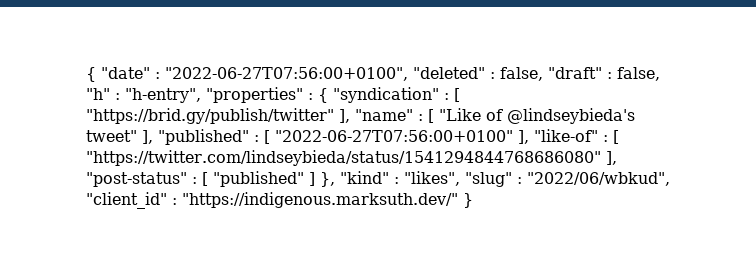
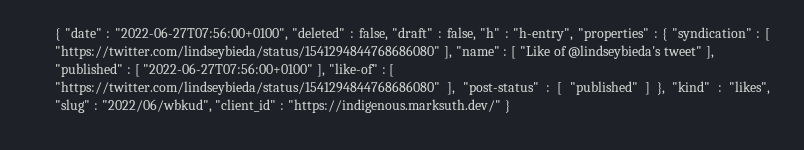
[86,108,334,124] "https://brid.gy/publish/twitter" -> [55,45,440,59] "https://twitter.com/lindseybieda/status/1541294844768686080"

